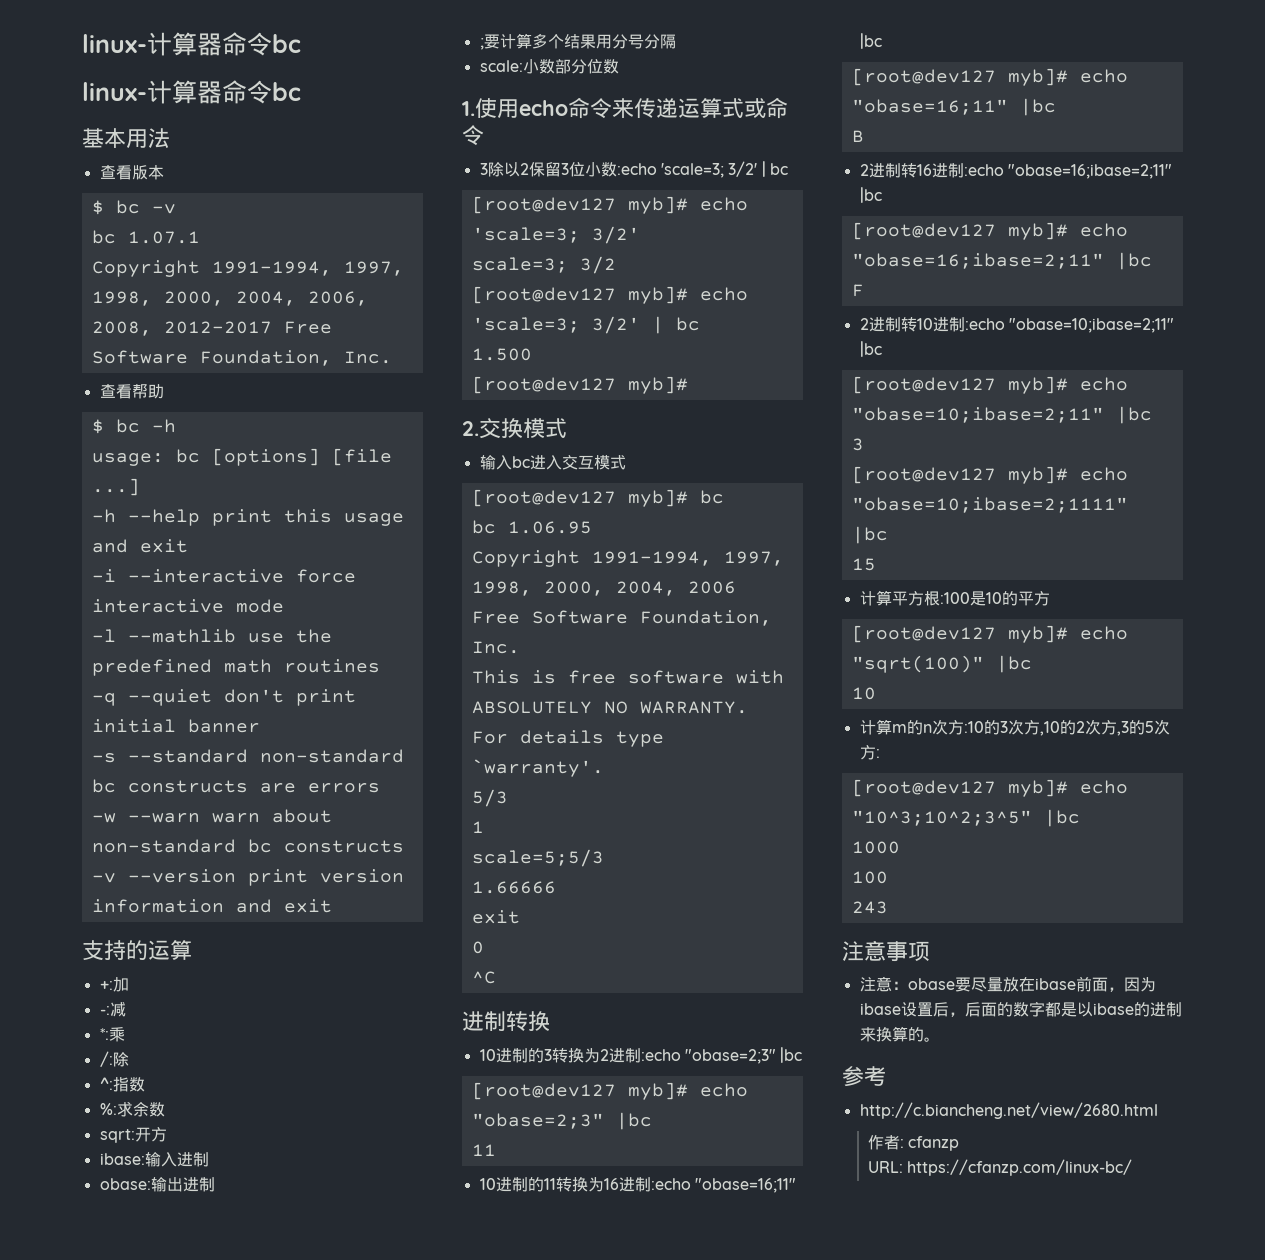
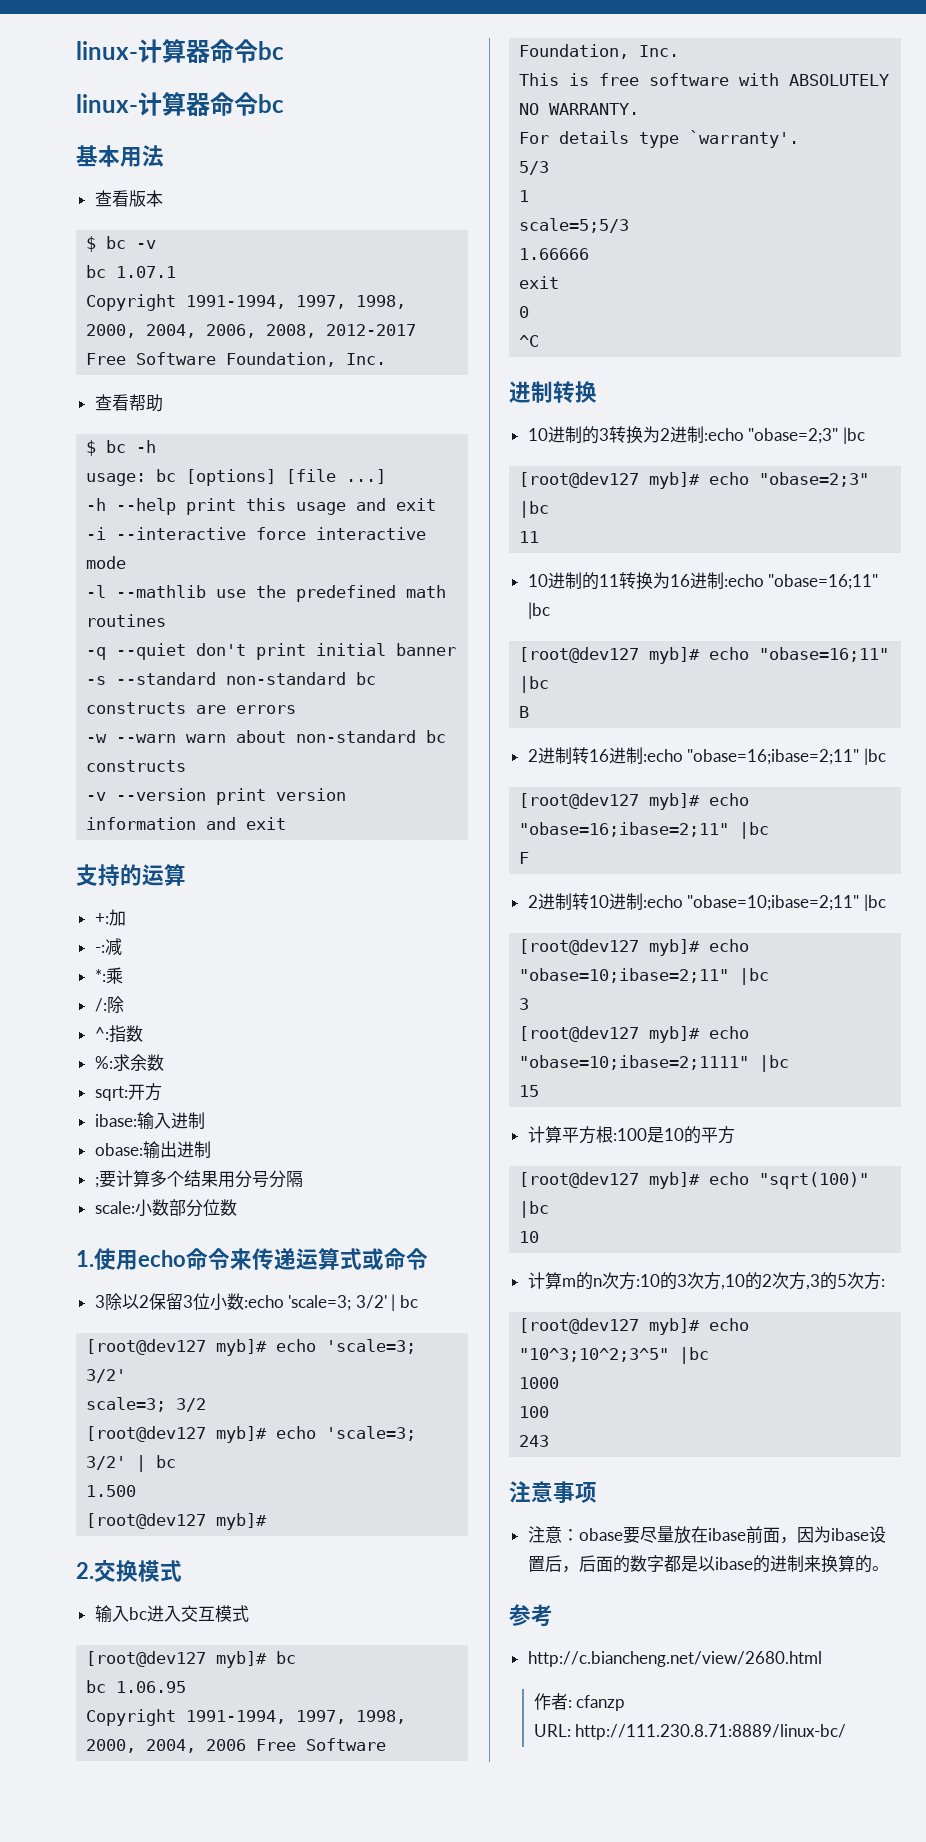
[907,1159,1133,1176] https://cfanzp.com/linux-bc/ -> [575,1724,847,1740] http://111.230.8.71:8889/linux-bc/

